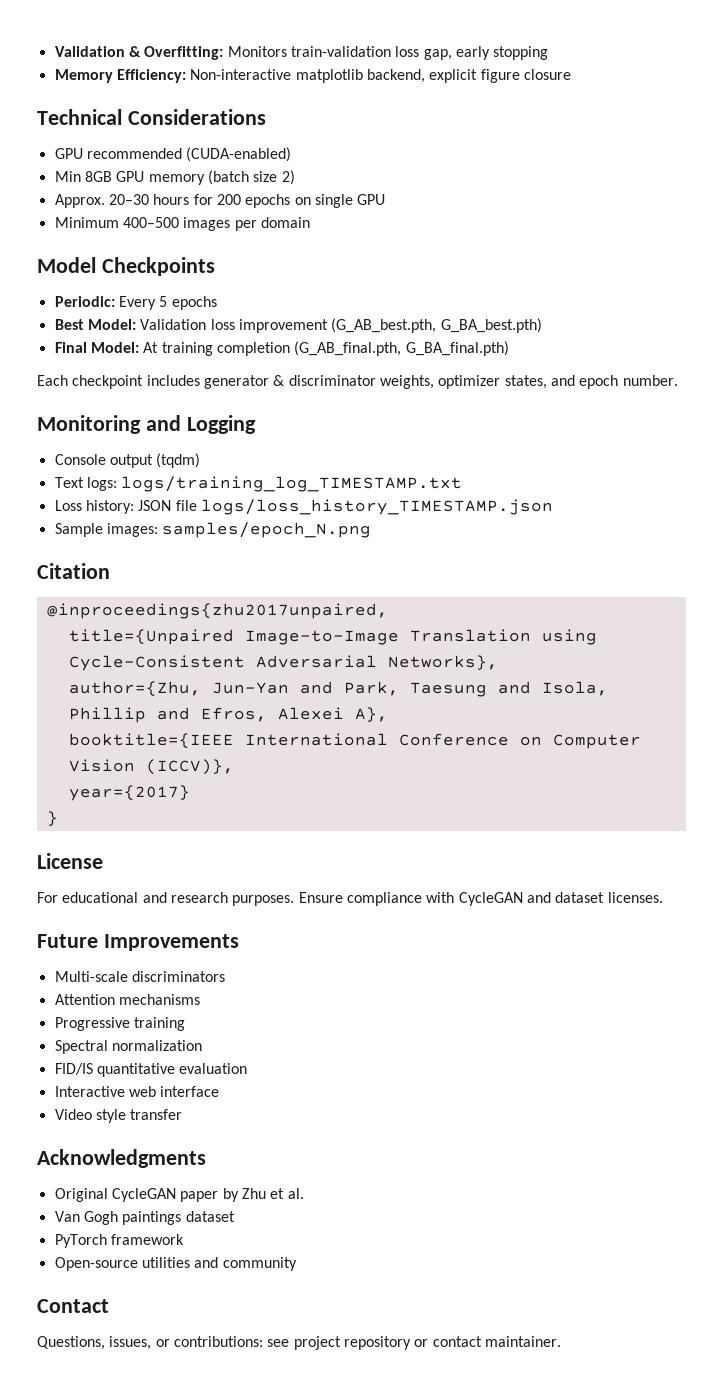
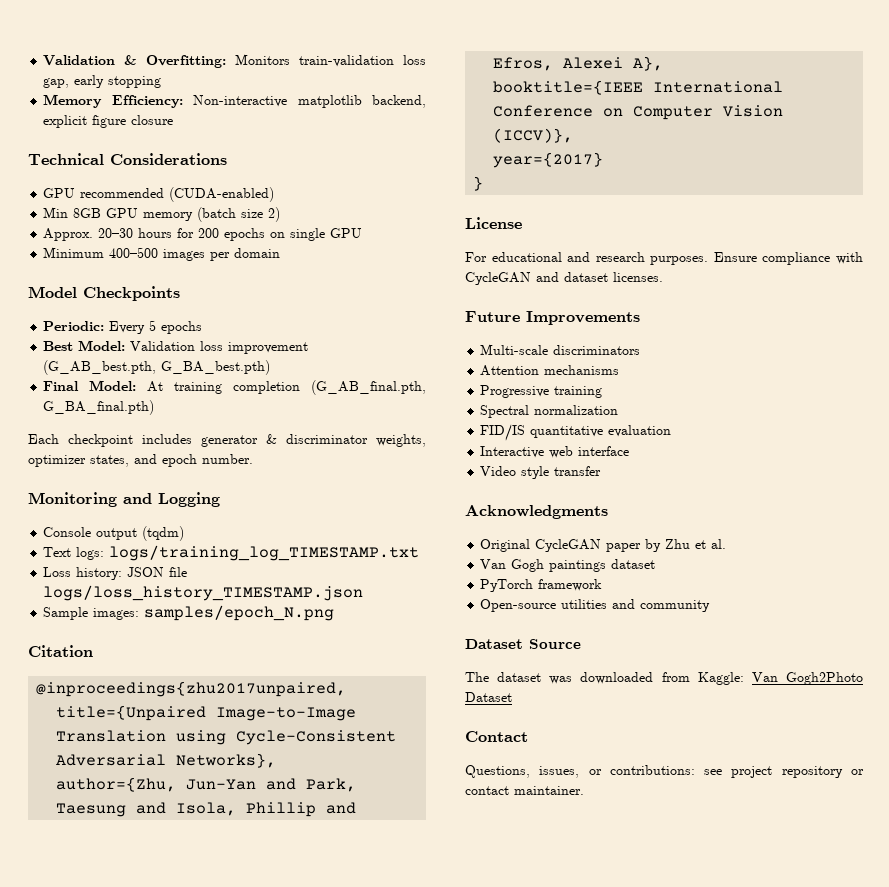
(297, 1264) none -> [465,639,581,649] [465,672,863,685] [465,692,512,702] // Dataset Source // The dataset was downloaded from Kaggle: Van Gogh2Photo Dataset

